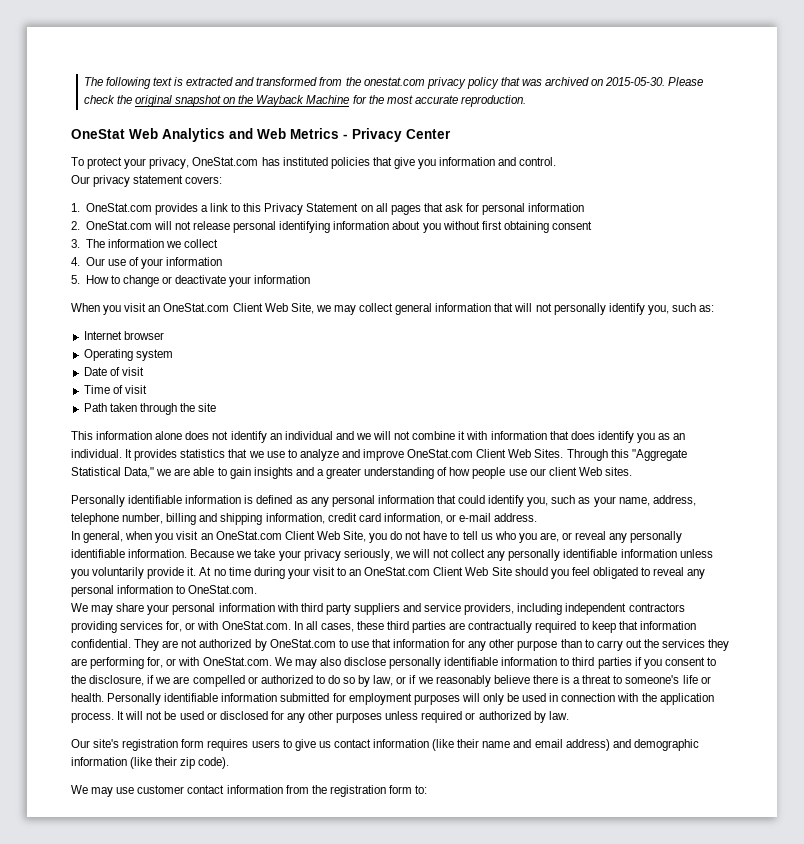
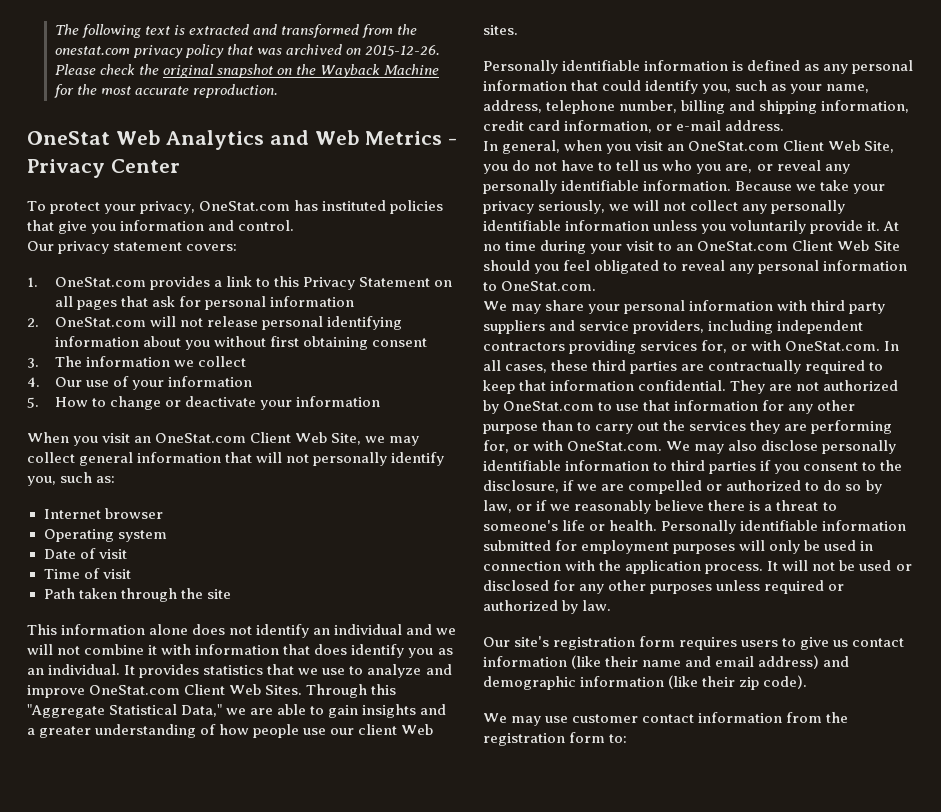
[605,77,666,86] 2015-05-30. -> [365,45,441,56] 2015-12-26.

